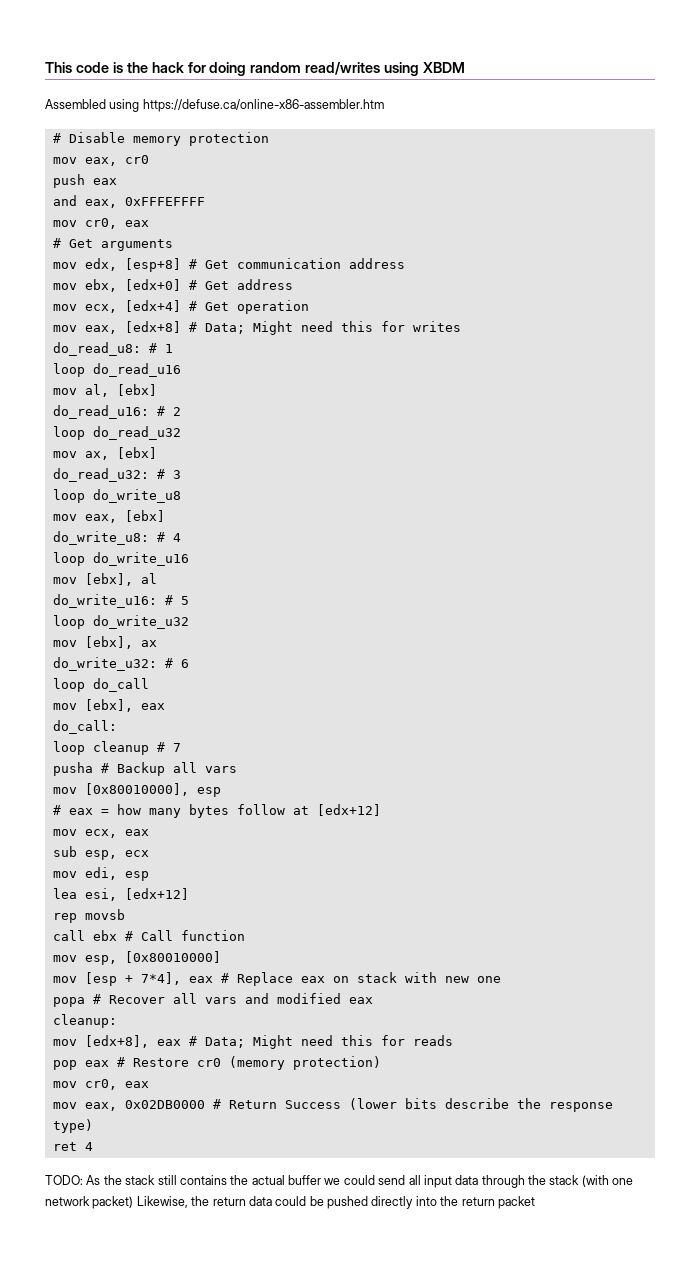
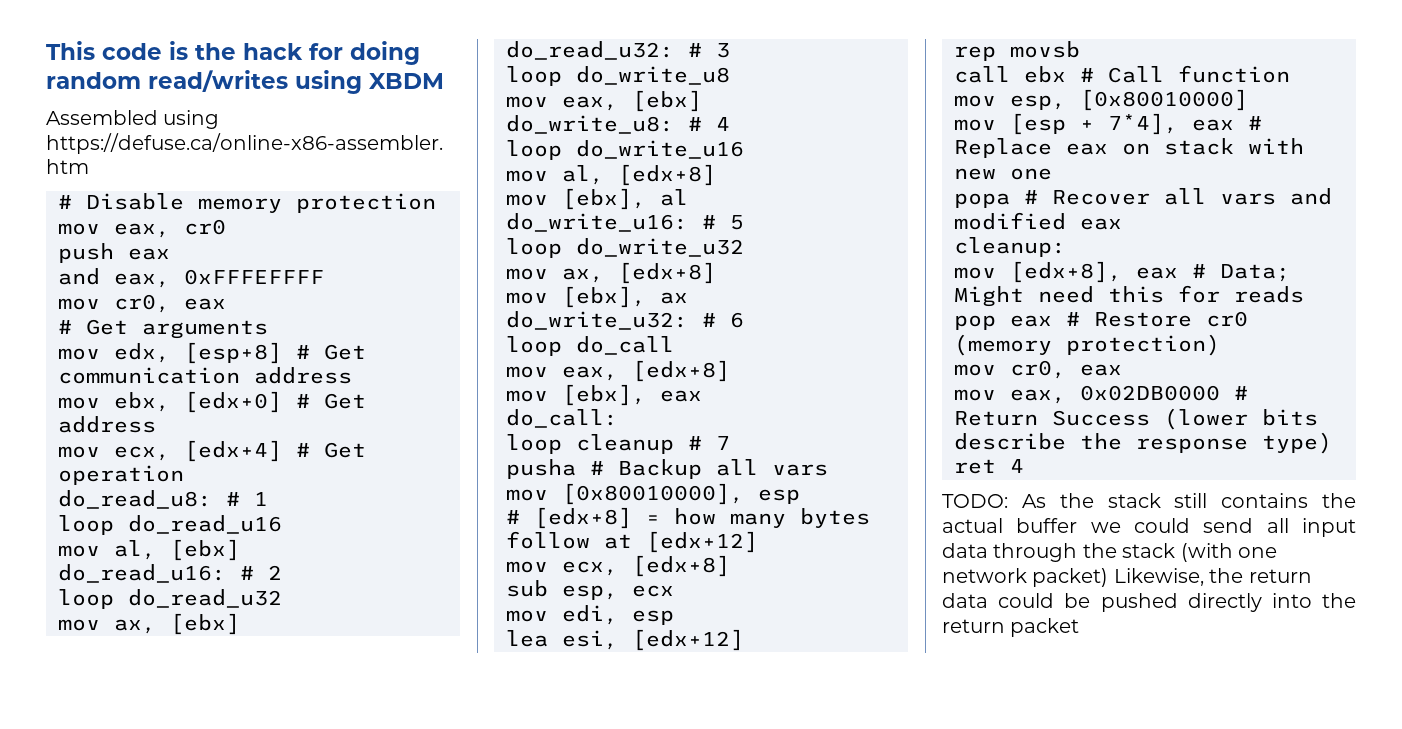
[52,321,461,335] // mov eax, [edx+8] # Data; Might need this for writes -> (184, 475) none
(189, 559) none -> [506,164,716,186] // mov al, [edx+8]
(189, 622) none -> [506,262,716,284] // mov ax, [edx+8]
(149, 685) none -> [506,360,730,382] // mov eax, [edx+8]
[68,808,93,815] eax -> [534,507,632,529] [edx+8]
[124,829,149,836] eax -> [632,555,730,577] [edx+8]

